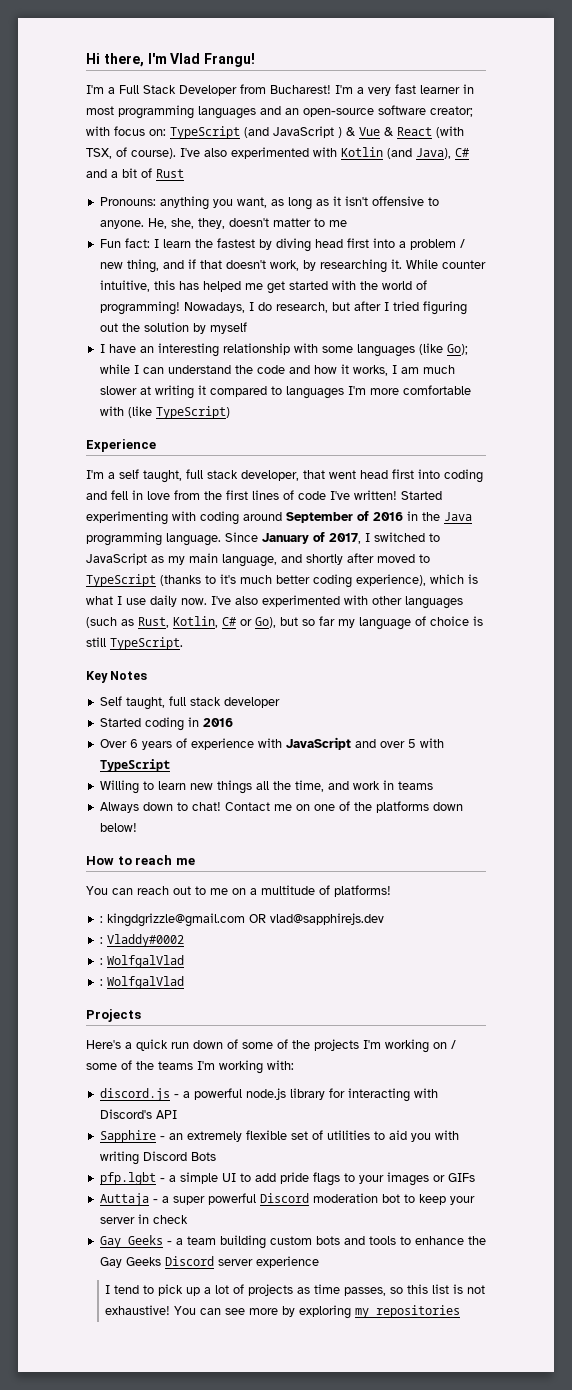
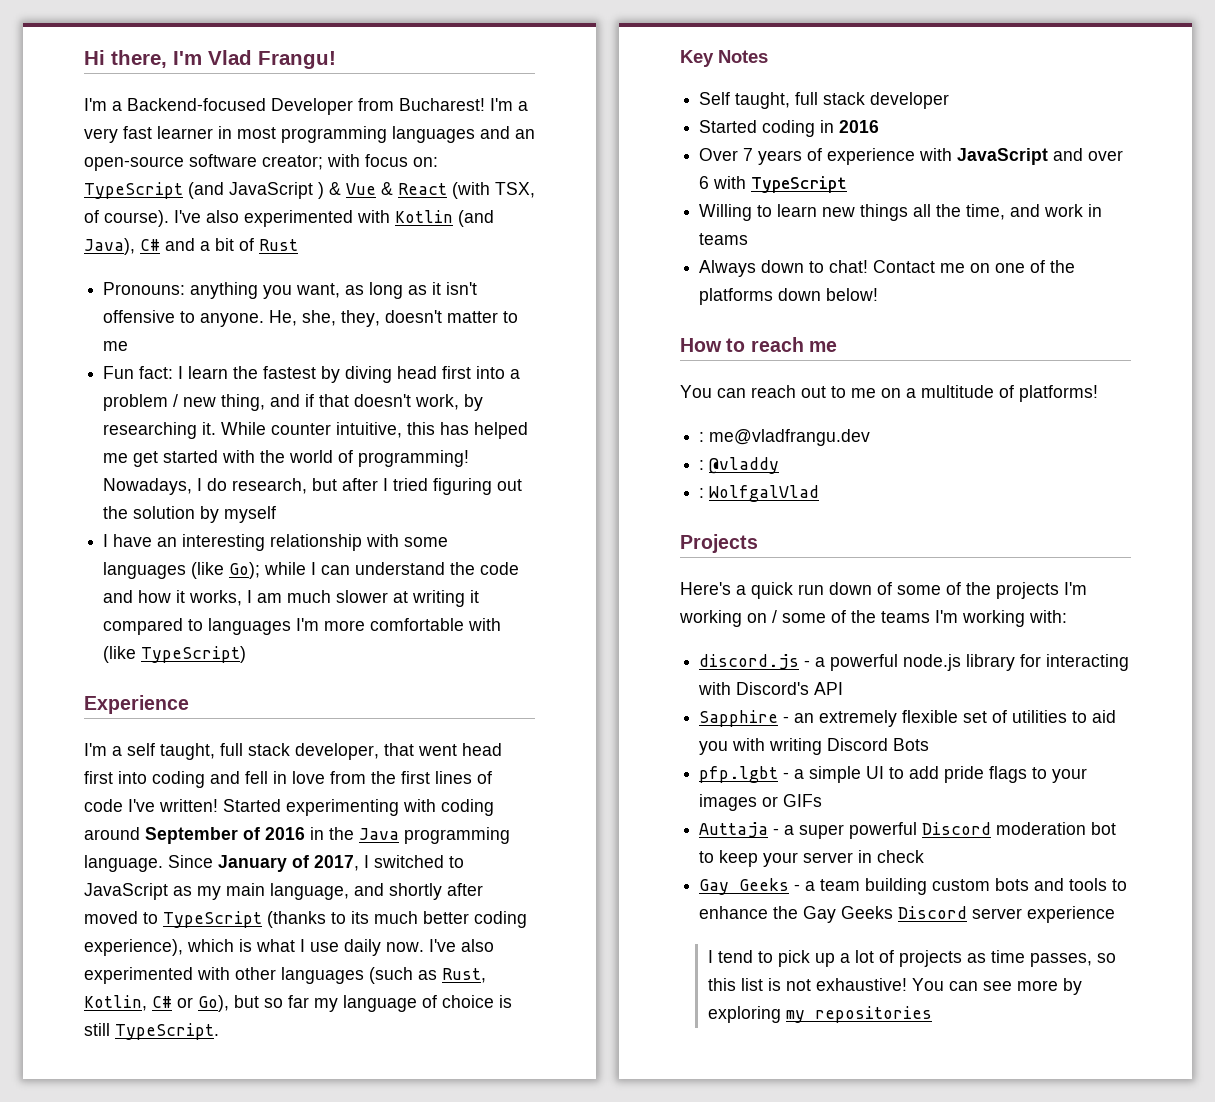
[119,85,176,94] Full Stack -> [127,98,266,111] Backend-focused
[220,574,236,584] it's -> [351,911,369,924] its
[129,739,138,748] 6 -> [743,148,754,161] 7
[407,739,416,748] 5 -> [699,176,710,189] 6
[106,913,384,927] [99,934,184,947] [99,955,184,968] kingdgrizzle@gmail.com OR vlad@sapphirejs.dev // : Vladdy#0002 // : WolfgalVlad -> [709,429,871,446] [699,457,780,474] me@vladfrangu.dev // : @vladdy

